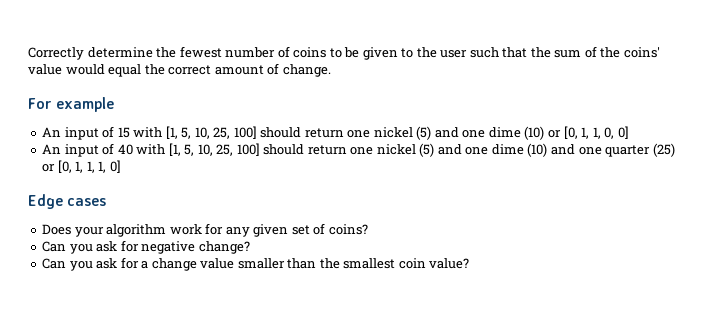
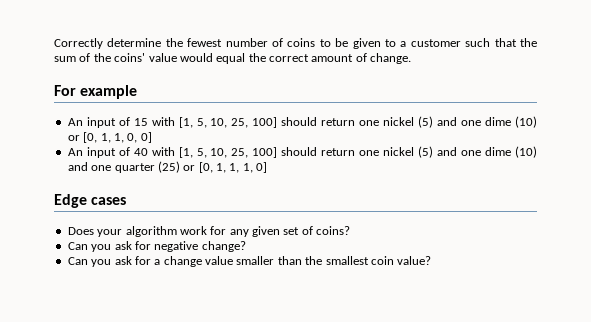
[416,47,468,58] the user -> [400,39,461,47] a customer

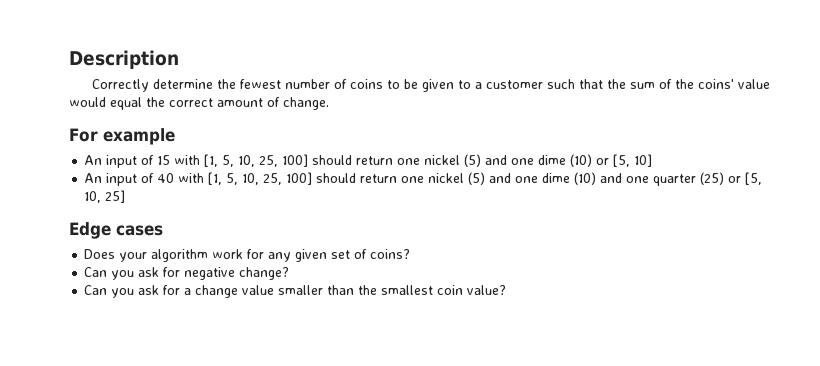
(54, 43) none -> [69,50,179,69] Description //
[83,132,152,143] [0, 1, 1, 0, 0] -> [613,154,653,167] [5, 10]
[198,162,268,173] [0, 1, 1, 1, 0] -> [745,172,763,185] [84,190,126,203] [5, 10, 25]

